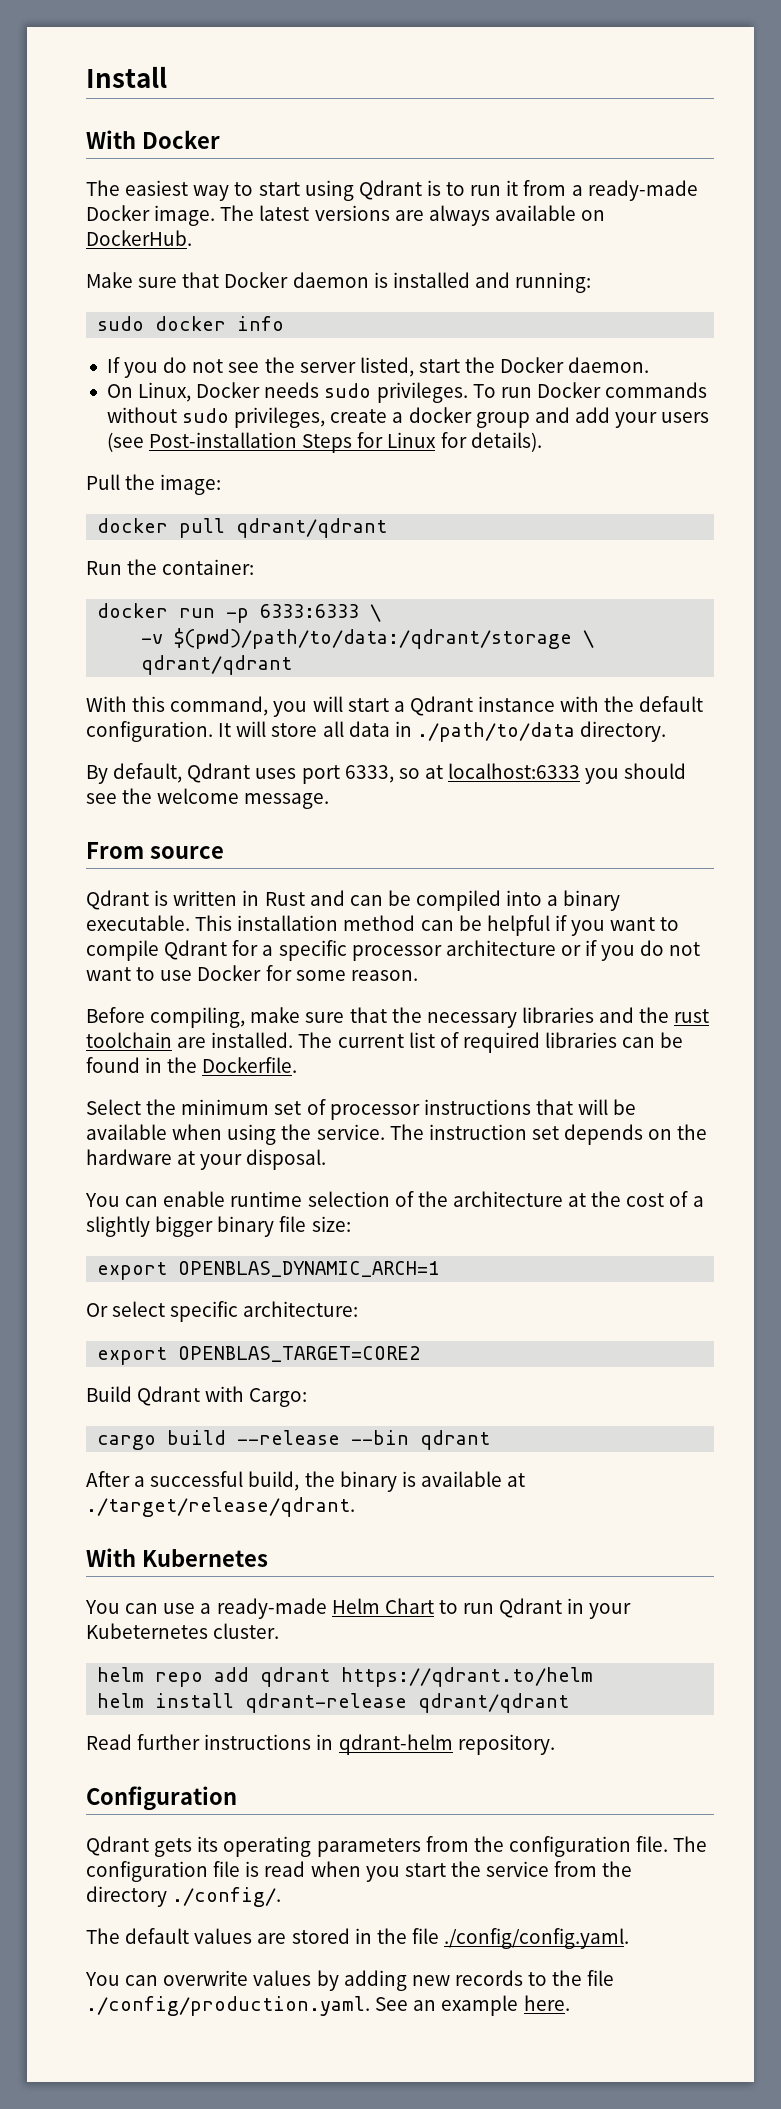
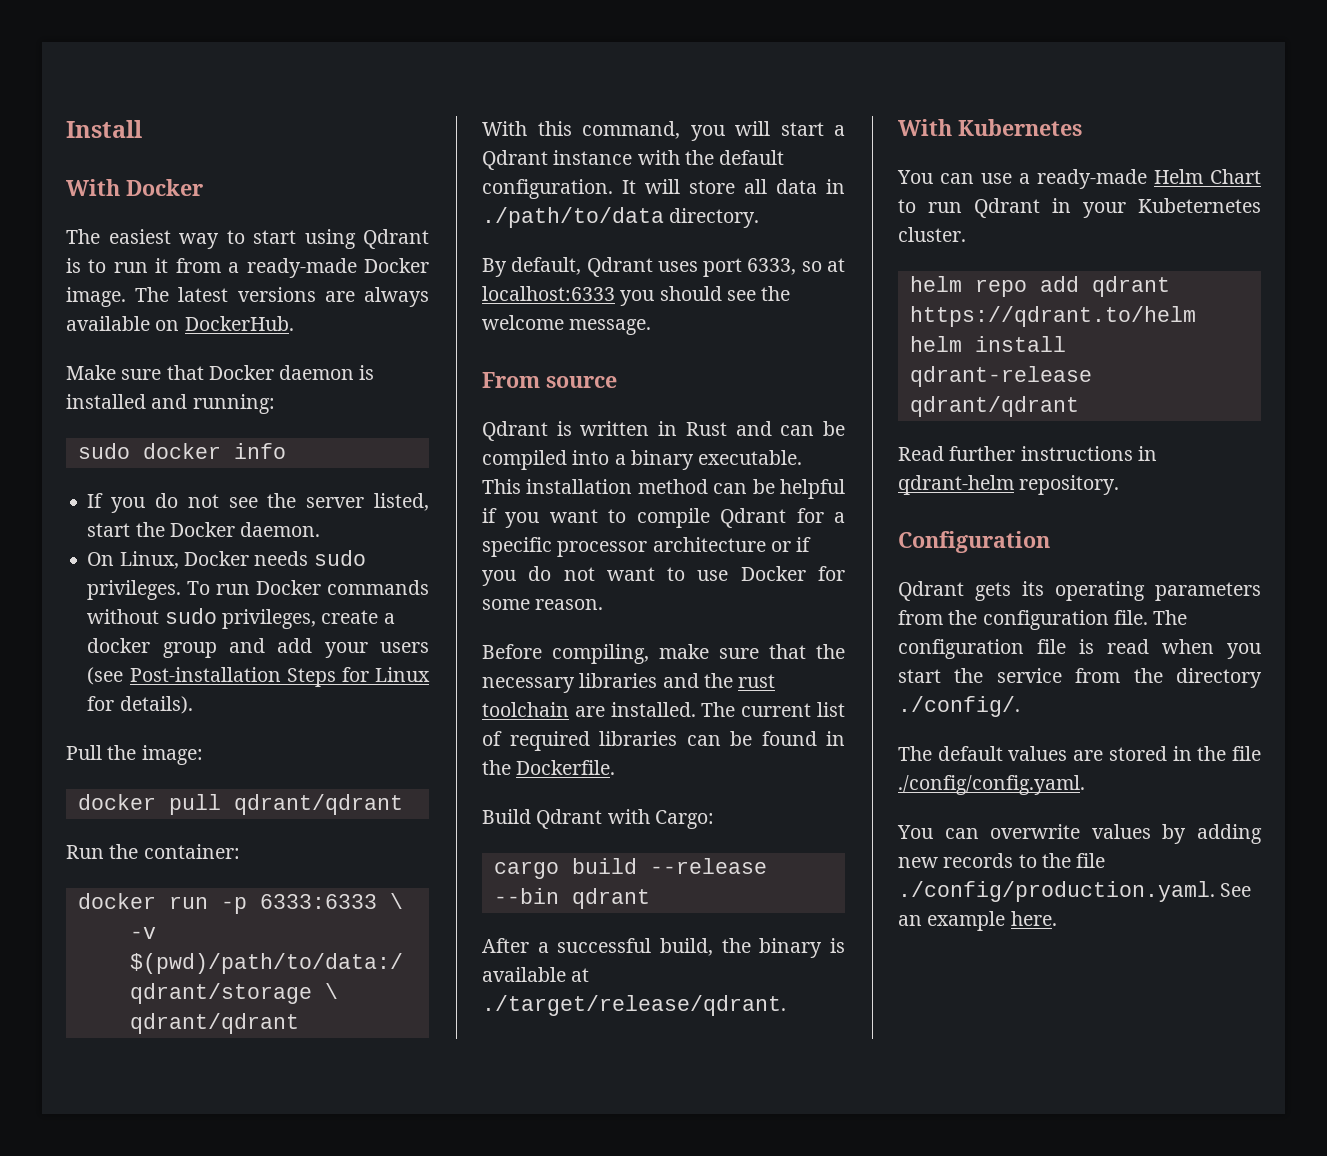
[86,1099,637,1120] [86,1124,708,1145] [86,1149,327,1170] [85,1191,704,1207] [86,1216,351,1237] [97,1261,440,1280] [86,1301,359,1322] [97,1346,421,1365] // Select the minimum set of processor instructions that will be available when using the service. The instruction set depends on the hardware at your disposal. // You can enable runtime selection of the architecture at the cost of a slightly bigger binary file size: // export OPENBLAS_DYNAMIC_ARCH=1 // Or select specific architecture: // export OPENBLAS_TARGET=CORE2 -> (616, 767) none

